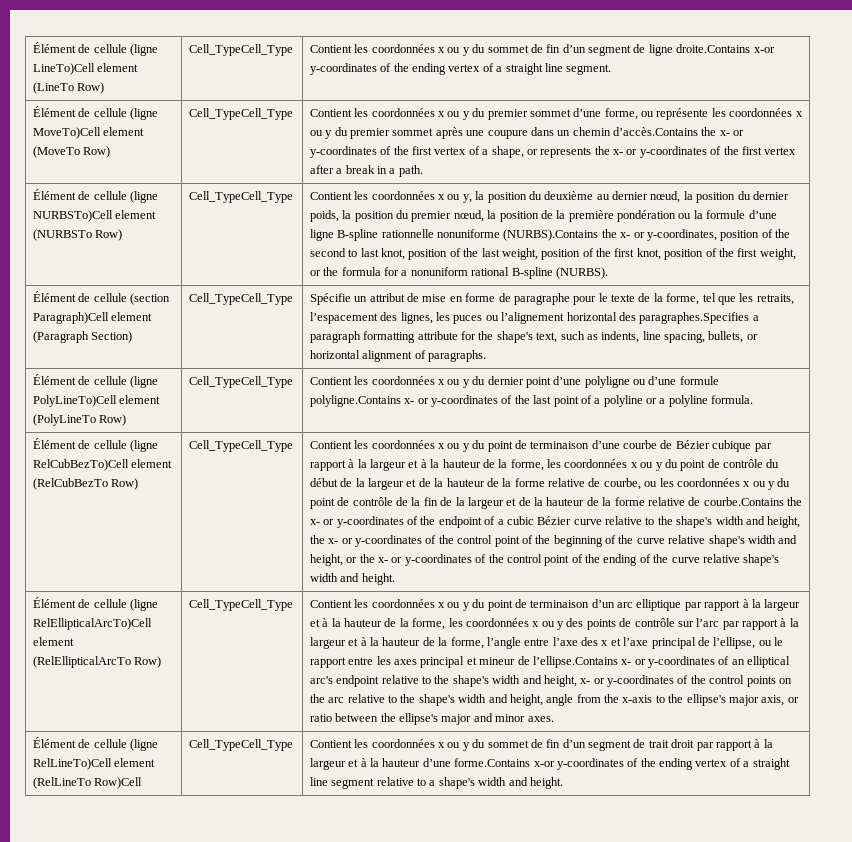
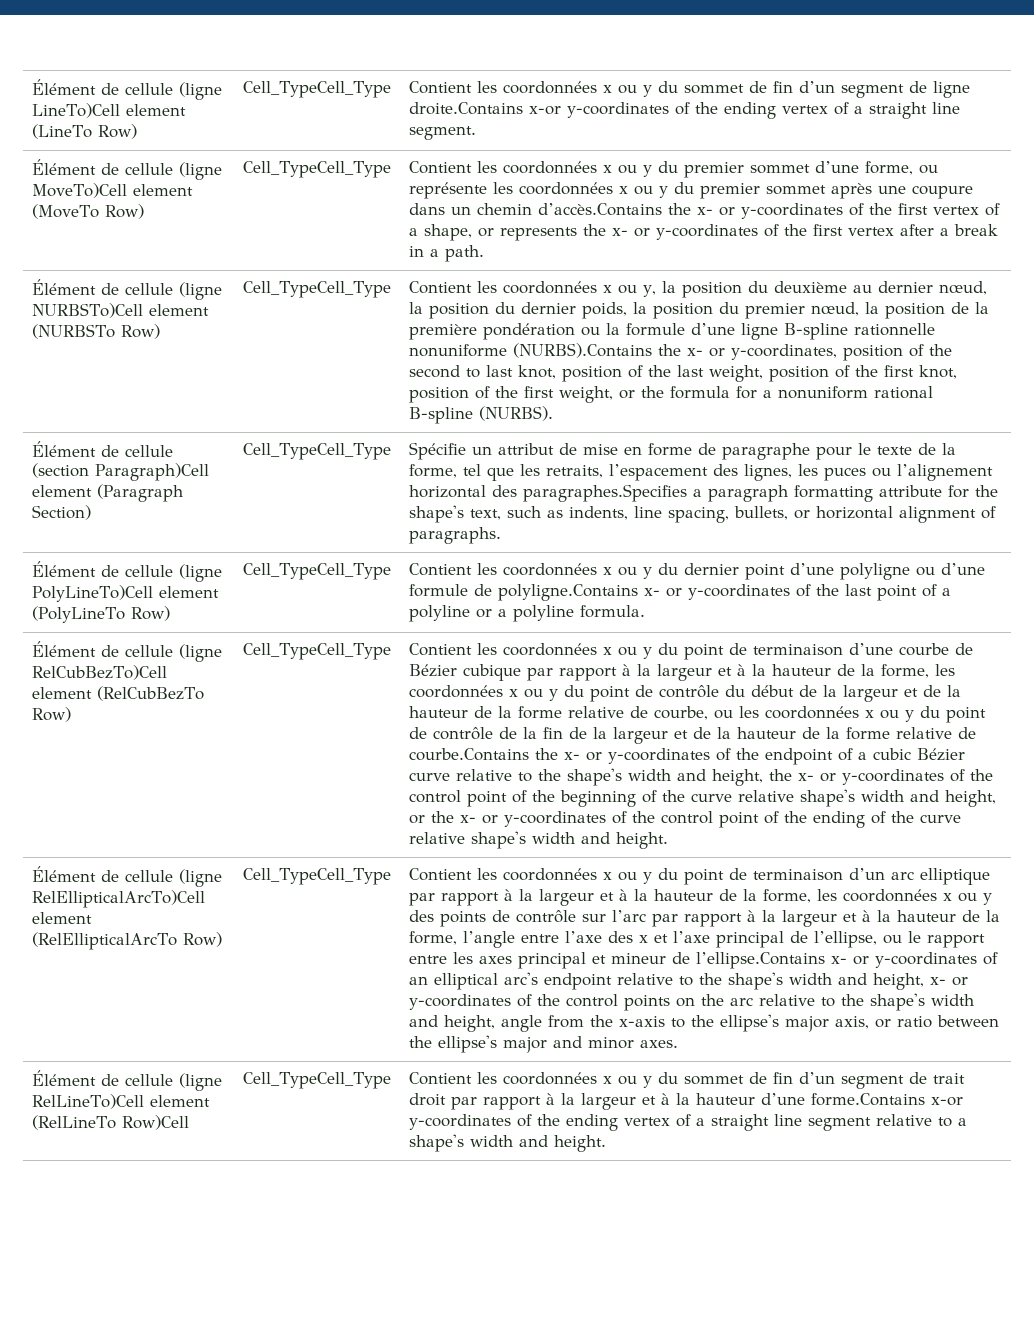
(719, 380) none -> [473,584,492,596] de

